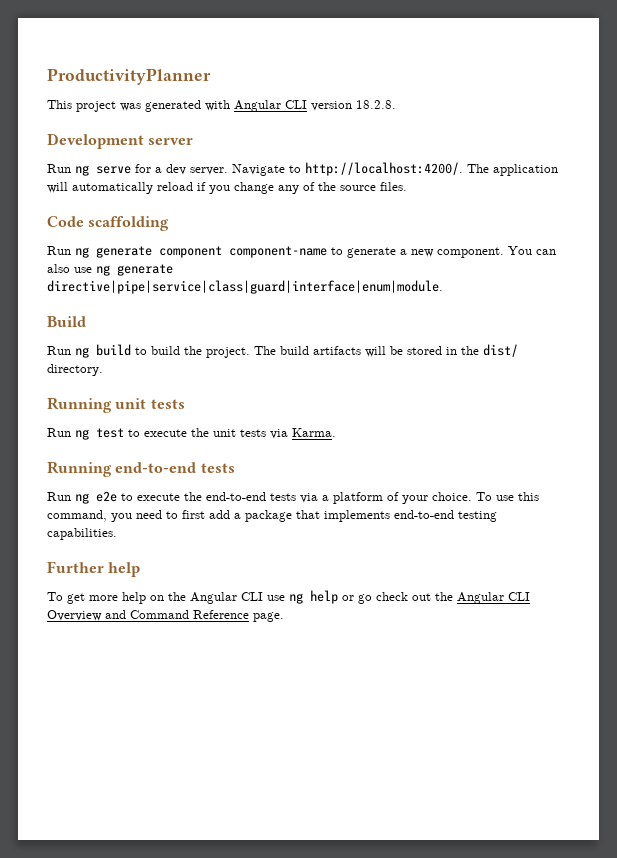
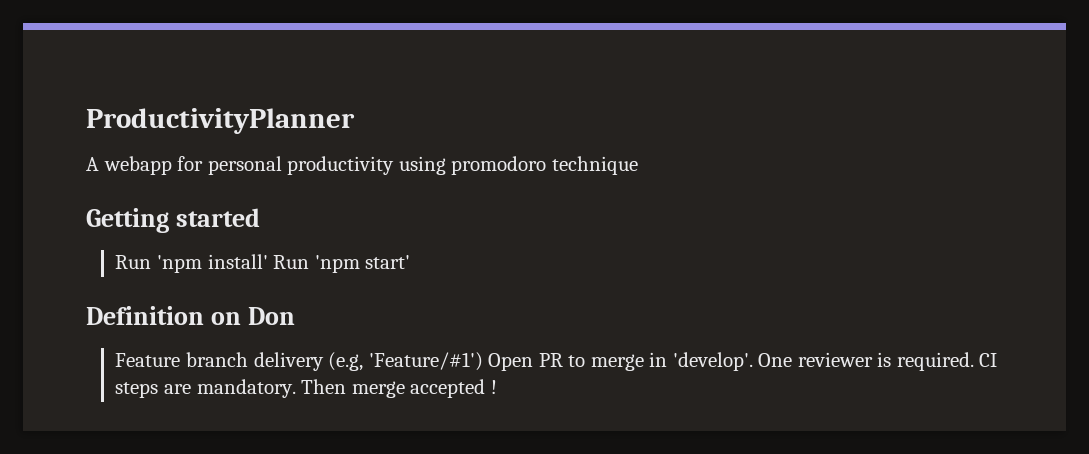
[47,100,396,112] [47,133,194,149] [47,162,558,176] [47,182,407,194] [47,216,170,231] [47,246,556,258] [47,264,173,276] [47,280,443,294] [47,316,86,327] [47,344,518,358] [47,364,103,376] [47,397,185,413] [47,428,336,440] [47,461,235,477] [47,491,539,504] [47,510,497,522] [47,528,117,540] [47,561,141,577] [47,590,530,604] [47,610,284,622] This project was generated with Angular CLI version 18.2.8. // Development server // Run ng serve for a dev server. Navigate to http://localhost:4200/. The application will automatically reload if you change any of the source files. // Code scaffolding // Run ng generate component component-name to generate a new component. You can also use ng generate directive|pipe|service|class|guard|interface|enum|module. // Build // Run ng build to build the project. The build artifacts will be stored in the dist/ directory. // Running unit tests // Run ng test to execute the unit tests via Karma. // Running end-to-end tests // Run ng e2e to execute the end-to-end tests via a platform of your choice. To use this command, you need to first add a package that implements end-to-end testing capabilities. // Further help // To get more help on the Angular CLI use ng help or go check out the Angular CLI Overview and Command Reference page. -> [86,156,638,175] [86,208,260,233] [115,254,411,273] [86,306,295,325] [115,352,998,371] [115,379,497,398] A webapp for personal productivity using promodoro technique // Getting started // Run 'npm install' Run 'npm start' // Definition on Don // Feature branch delivery (e.g, 'Feature/#1') Open PR to merge in 'develop'. One reviewer is required. CI steps are mandatory. Then merge accepted !

